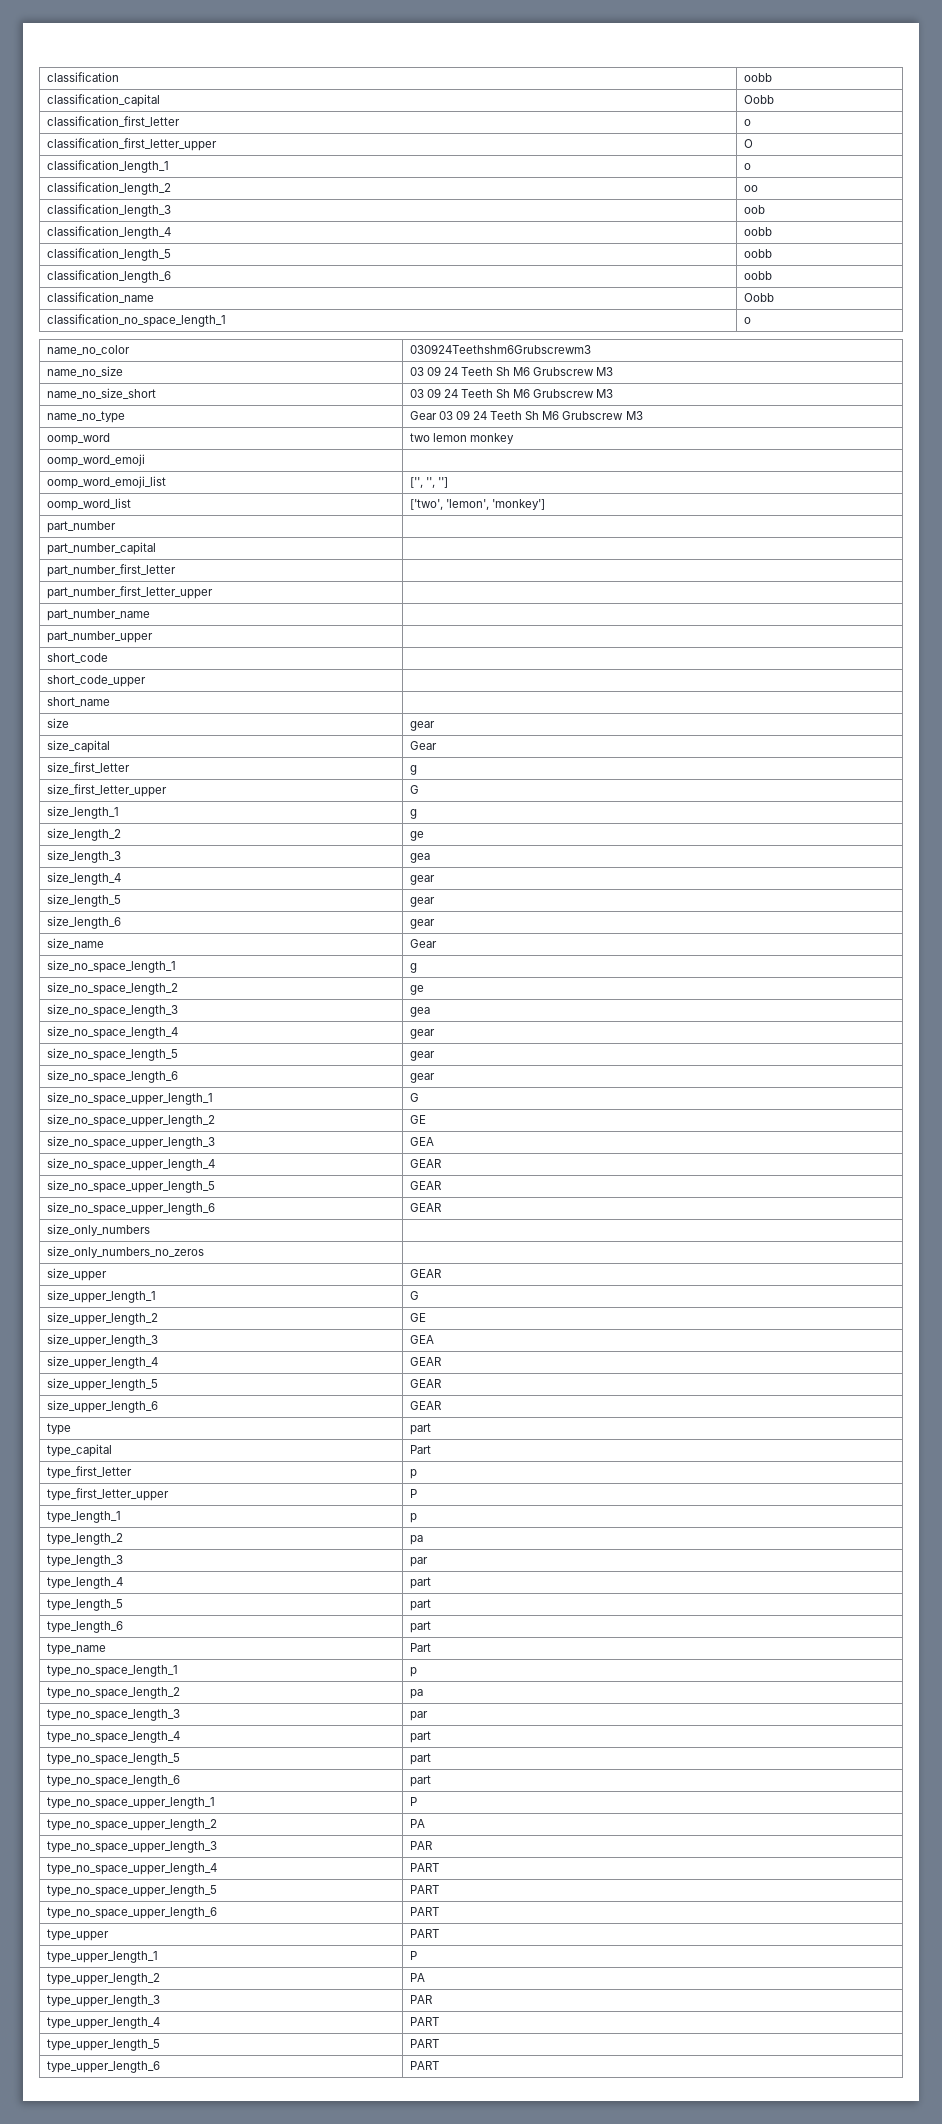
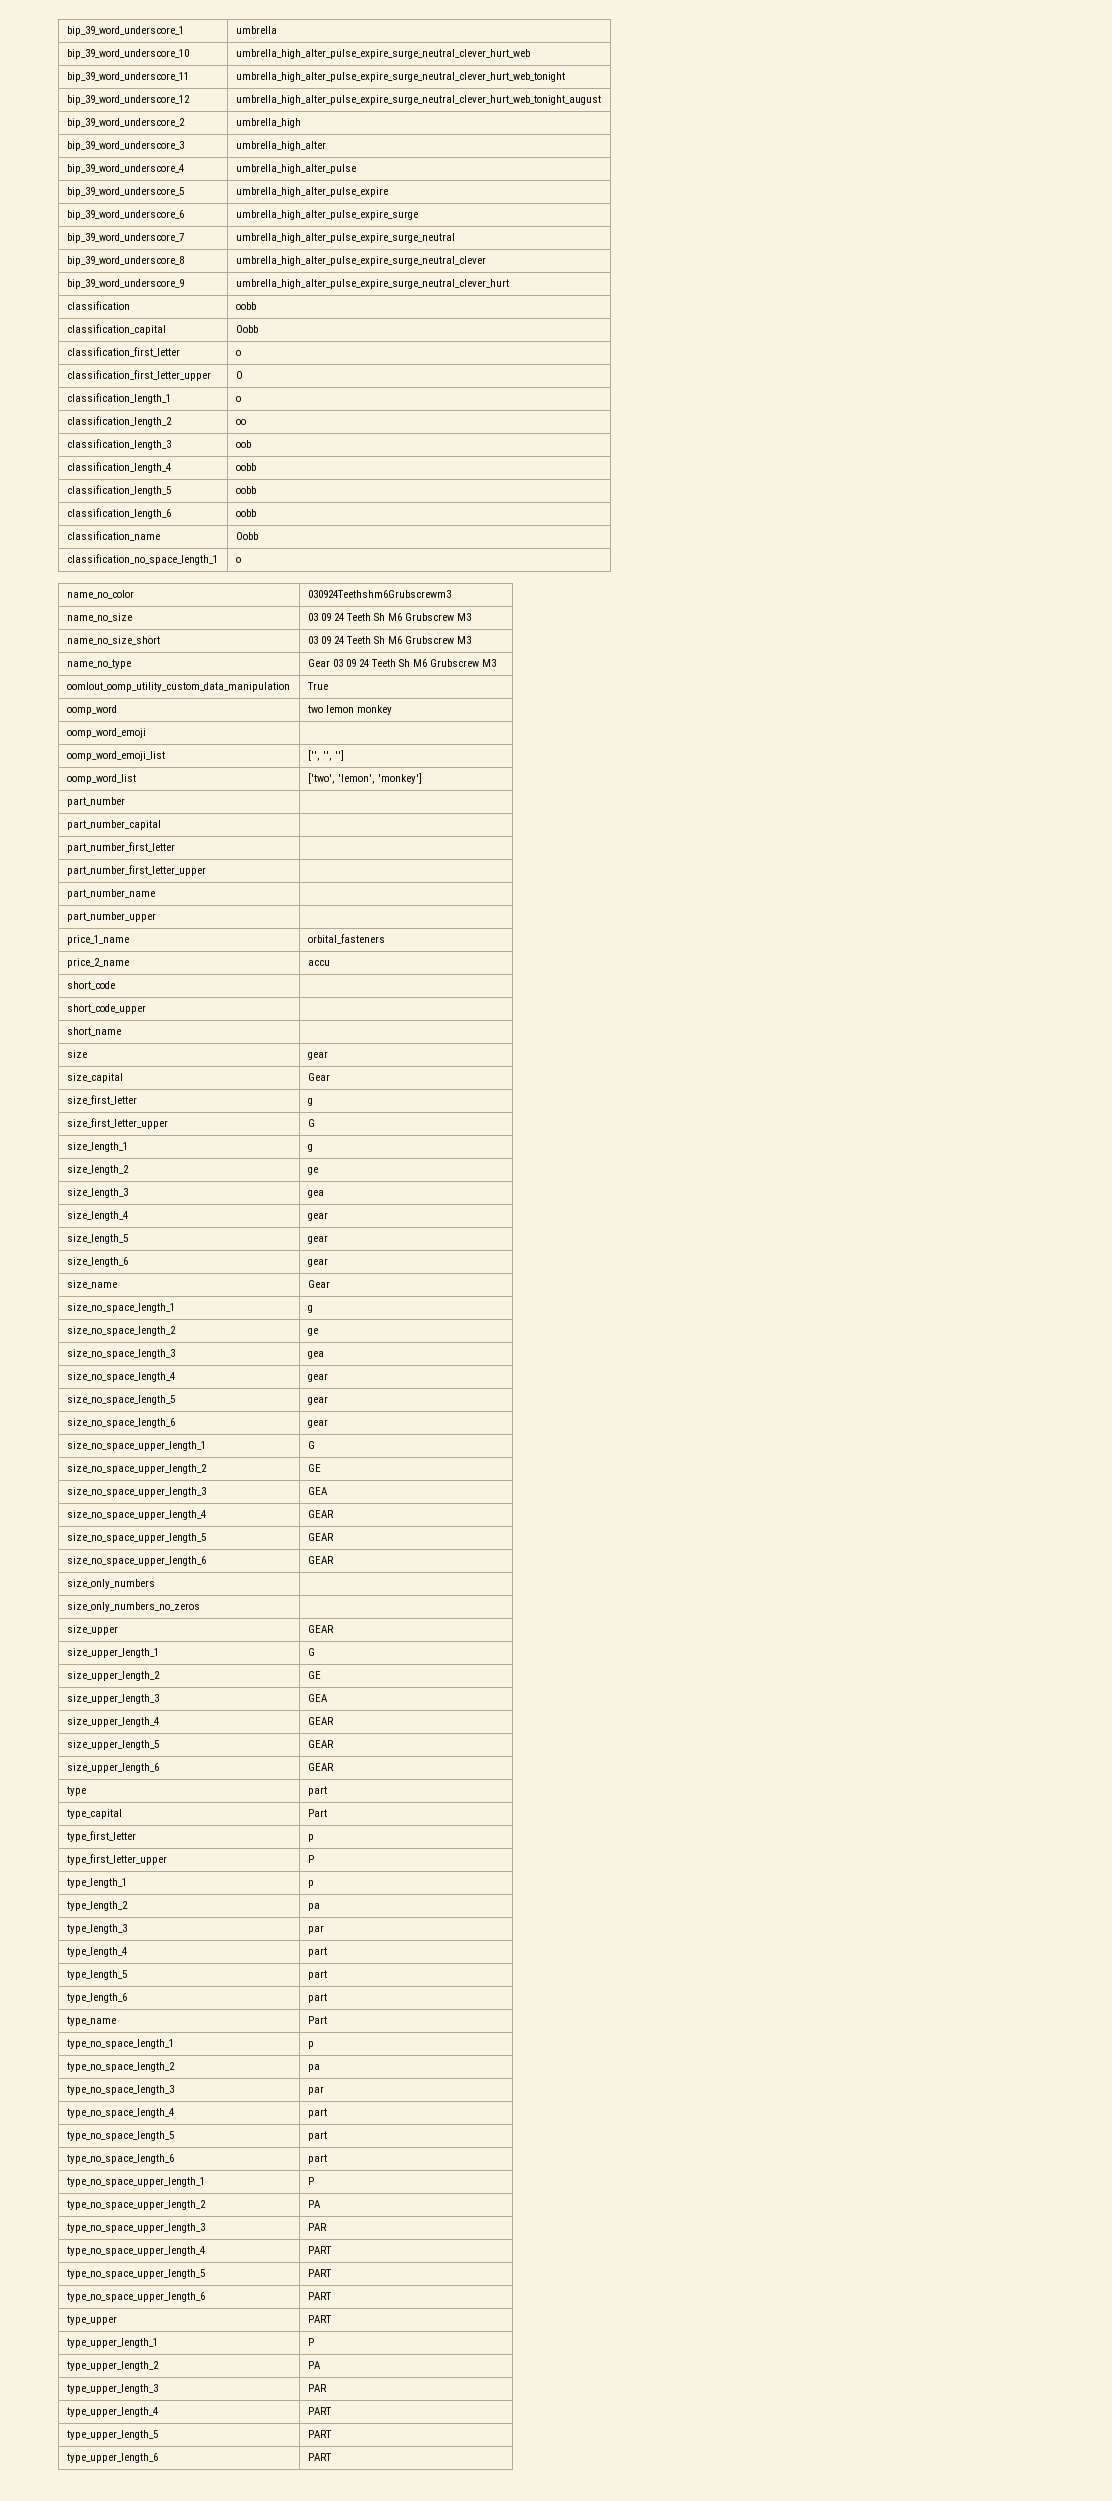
(46, 77) none -> [66,26,184,36] [235,26,277,34] [66,49,189,59] [235,49,530,59] [66,72,189,82] [235,72,565,82] [66,95,190,105] [235,95,601,105] [66,118,185,128] [235,118,301,128] [66,141,184,151] [235,141,326,151] [66,164,184,174] [235,164,356,174] [66,187,184,197] [235,187,388,197] [66,210,184,220] [235,210,418,220] [66,233,184,243] [235,233,455,243] [66,256,184,266] [235,256,486,266] [66,279,184,289] [235,279,509,289] bip_39_word_underscore_1 | umbrella // bip_39_word_underscore_10 | umbrella_high_alter_pulse_expire_surge_neutral_clever_hurt_web // bip_39_word_underscore_11 | umbrella_high_alter_pulse_expire_surge_neutral_clever_hurt_web_tonight // bip_39_word_underscore_12 | umbrella_high_alter_pulse_expire_surge_neutral_clever_hurt_web_tonight_august // bip_39_word_underscore_2 | umbrella_high // bip_39_word_underscore_3 | umbrella_high_alter // bip_39_word_underscore_4 | umbrella_high_alter_pulse // bip_39_word_underscore_5 | umbrella_high_alter_pulse_expire // bip_39_word_underscore_6 | umbrella_high_alter_pulse_expire_surge // bip_39_word_underscore_7 | umbrella_high_alter_pulse_expire_surge_neutral // bip_39_word_underscore_8 | umbrella_high_alter_pulse_expire_surge_neutral_clever // bip_39_word_underscore_9 | umbrella_high_alter_pulse_expire_surge_neutral_clever_hurt //
(643, 415) none -> [66,682,290,692] [306,682,328,690] // oomlout_oomp_utility_custom_data_manipulation | True
(153, 637) none -> [66,935,129,945] [307,934,385,944] [66,958,129,968] [307,960,330,966] // price_1_name | orbital_fasteners // price_2_name | accu

